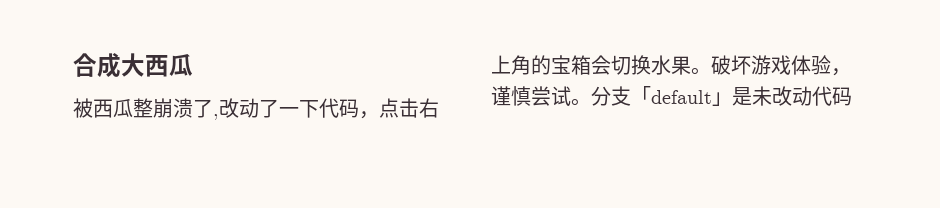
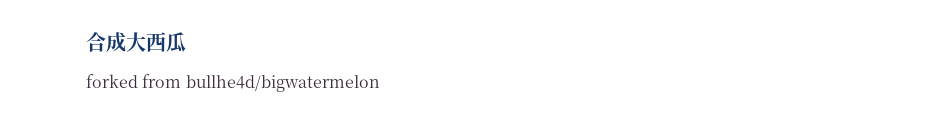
[73,98,439,120] [491,55,851,76] [491,86,852,106] 被西瓜整崩溃了,改动了一下代码，点击右上角的宝箱会切换水果。破坏游戏体验，谨慎尝试。分支「default」是未改动代码 -> [86,74,380,92] forked from bullhe4d/bigwatermelon

